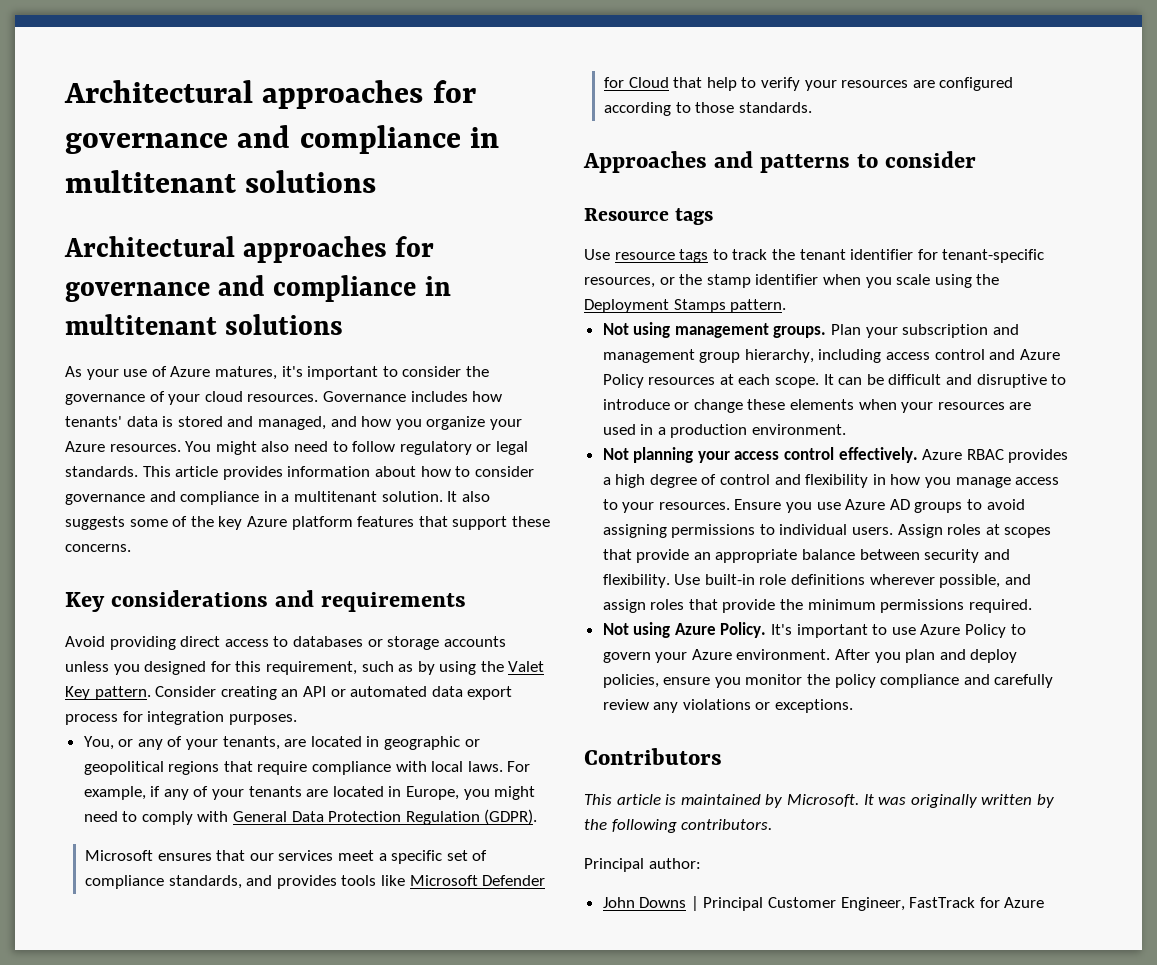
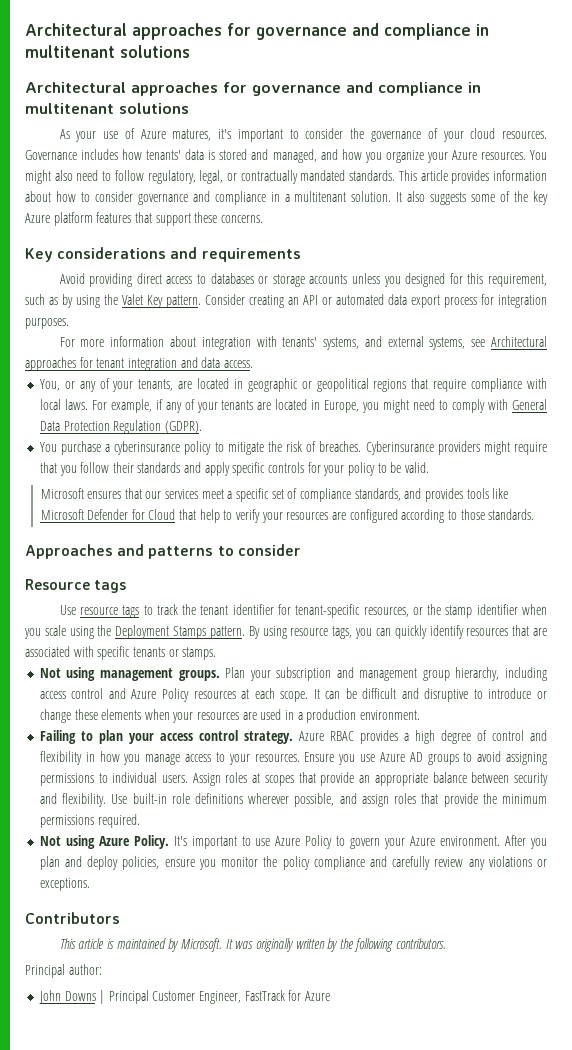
[399,441,528,455] regulatory or legal -> [147,170,346,184] regulatory, legal, or contractually mandated
(297, 719) none -> [59,336,547,350] [25,357,253,371] // For more information about integration with tenants' systems, and external systems, see Architectural approaches for tenant integration and data access.
(538, 817) none -> [39,441,547,455] [39,462,429,476] // You purchase a cyberinsurance policy to mitigate the risk of breaches. Cyberinsurance providers might require that you follow their standards and apply specific controls for your policy to be valid.
(787, 306) none -> [248,625,547,639] [25,646,217,660] By using resource tags, you can quickly identify resources that are associated with specific tenants or stamps.
[602,447,694,463] Not planning -> [39,730,123,744] Failing to plan
[838,447,918,463] effectively. -> [243,731,293,744] strategy.

